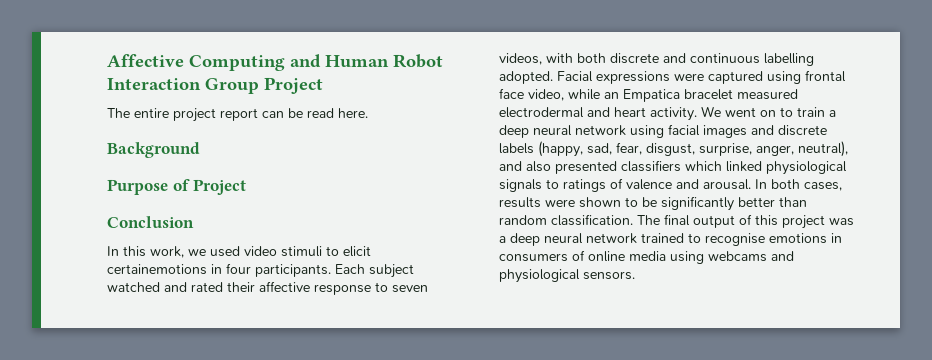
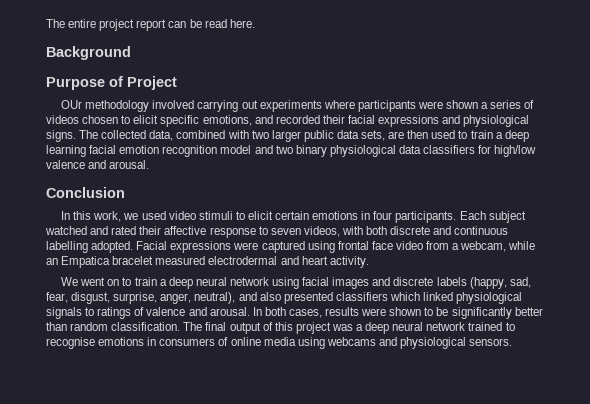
[107,54,443,71] [107,77,323,94] Affective Computing and Human Robot Interaction Group Project // -> (46, 23) none
(247, 187) none -> [61,100,535,112] [46,115,530,127] [46,130,529,142] [46,145,537,157] [46,160,150,169] // OUr methodology involved carrying out experiments where participants were shown a series of videos chosen to elicit specific emotions, and recorded their facial expressions and physiological signs. The collected data, combined with two larger public data sets, are then used to train a deep learning facial emotion recognition model and two binary physiological data classifiers for high/low valence and arousal.
[107,264,207,275] certainemotions -> [275,211,359,220] certain emotions
[528,89,564,101] video, -> [395,241,507,252] video from a webcam,
(697, 114) none -> (369, 262) //

